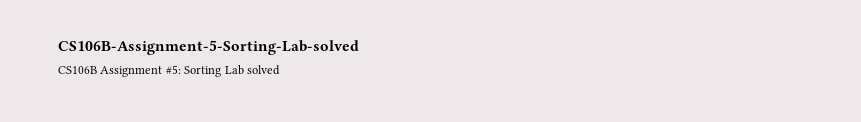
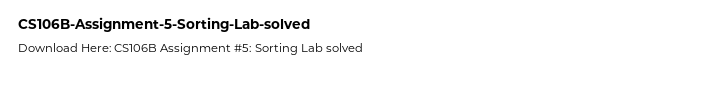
(359, 47) none -> [18,43,112,52] Download Here:

